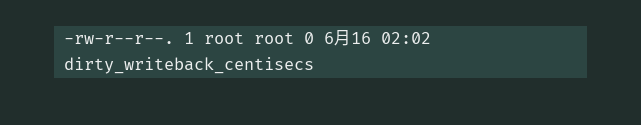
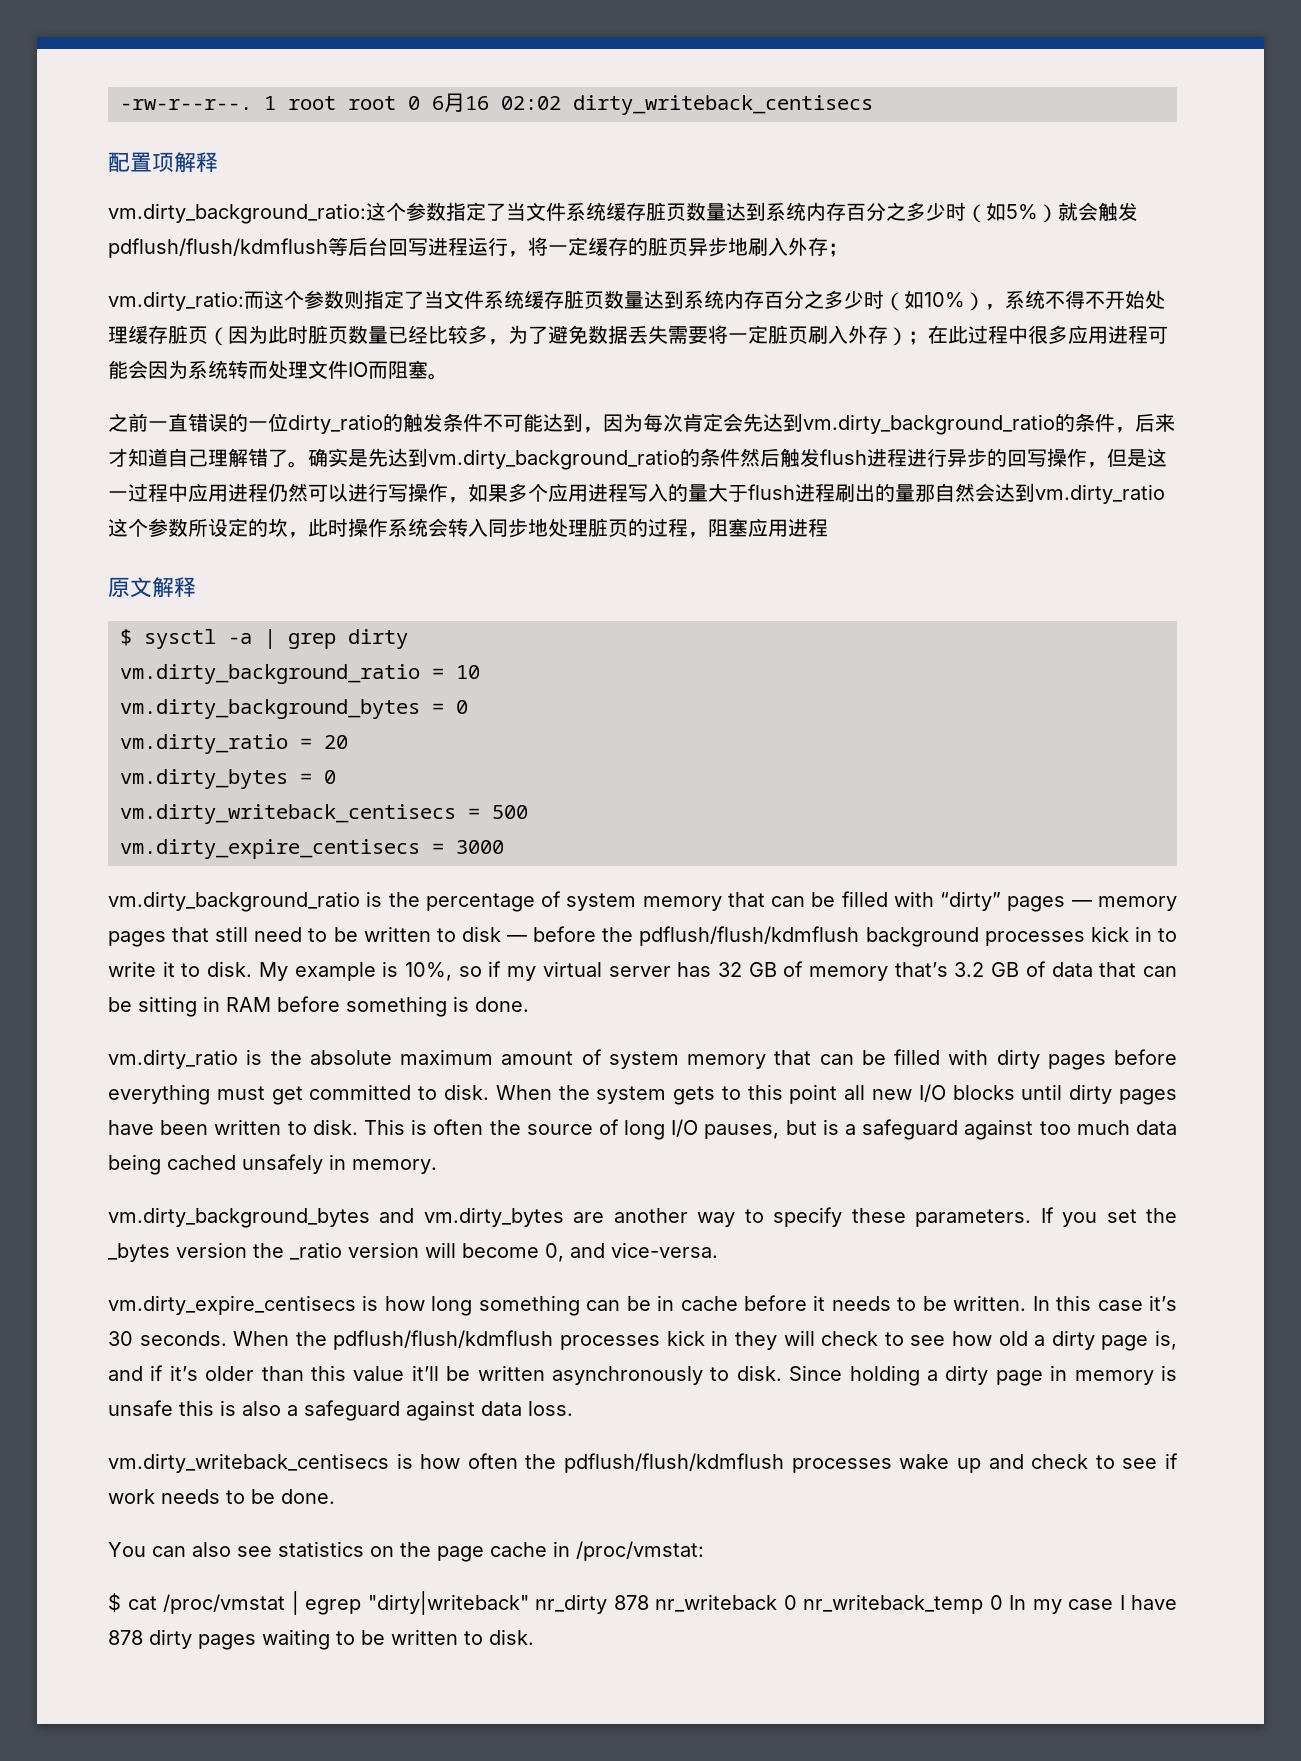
(314, 65) none -> [108,152,218,173] [108,202,1138,224] [108,237,848,258] [108,290,1165,311] [108,325,1168,346] [108,360,448,380] [108,413,1175,435] [108,448,1167,470] [108,483,1165,504] [108,518,828,538] [108,577,196,598] [120,629,408,649] [120,664,480,684] [120,699,468,719] [120,734,348,754] [120,769,336,789] [120,804,528,824] [120,839,504,859] [108,891,1177,912] [108,926,1177,947] [108,961,1178,981] [108,996,529,1017] [108,1049,1177,1070] [108,1084,1177,1105] [108,1119,1177,1140] [108,1154,437,1175] [108,1207,1177,1228] [108,1242,718,1262] [108,1295,1177,1316] [108,1330,1177,1351] [108,1365,1177,1386] [108,1400,573,1421] [108,1453,1179,1473] [108,1489,335,1504] [108,1541,704,1562] [108,1591,1177,1615] [108,1629,534,1650] // 配置项解释 // vm.dirty_background_ratio:这个参数指定了当文件系统缓存脏页数量达到系统内存百分之多少时（如5%）就会触发pdflush/flush/kdmflush等后台回写进程运行，将一定缓存的脏页异步地刷入外存； // vm.dirty_ratio:而这个参数则指定了当文件系统缓存脏页数量达到系统内存百分之多少时（如10%），系统不得不开始处理缓存脏页（因为此时脏页数量已经比较多，为了避免数据丢失需要将一定脏页刷入外存）；在此过程中很多应用进程可能会因为系统转而处理文件IO而阻塞。 // 之前一直错误的一位dirty_ratio的触发条件不可能达到，因为每次肯定会先达到vm.dirty_background_ratio的条件，后来才知道自己理解错了。确实是先达到vm.dirty_background_ratio的条件然后触发flush进程进行异步的回写操作，但是这一过程中应用进程仍然可以进行写操作，如果多个应用进程写入的量大于flush进程刷出的量那自然会达到vm.dirty_ratio这个参数所设定的坎，此时操作系统会转入同步地处理脏页的过程，阻塞应用进程 // 原文解释 // $ sysctl -a | grep dirty // vm.dirty_background_ratio = 10 // vm.dirty_background_bytes = 0 // vm.dirty_ratio = 20 // vm.dirty_bytes = 0 // vm.dirty_writeback_centisecs = 500 // vm.dirty_expire_centisecs = 3000 // vm.dirty_background_ratio is the percentage of system memory that can be filled with “dirty” pages — memory pages that still need to be written to disk — before the pdflush/flush/kdmflush background processes kick in to write it to disk. My example is 10%, so if my virtual server has 32 GB of memory that’s 3.2 GB of data that can be sitting in RAM before something is done. // vm.dirty_ratio is the absolute maximum amount of system memory that can be filled with dirty pages before everything must get committed to disk. When the system gets to this point all new I/O blocks until dirty pages have been written to disk. This is often the source of long I/O pauses, but is a safeguard against too much data being cached unsafely in memory. // vm.dirty_background_bytes and vm.dirty_bytes are another way to specify these parameters. If you set the _bytes version the _ratio version will become 0, and vice-versa. // vm.dirty_expire_centisecs is how long something can be in cache before it needs to be written. In this case it’s 30 seconds. When the pdflush/flush/kdmflush processes kick in they will check to see how old a dirty page is, and if it’s older than this value it’ll be written asynchronously to disk. Since holding a dirty page in memory is unsafe this is also a safeguard against data loss. // vm.dirty_writeback_centisecs is how often the pdflush/flush/kdmflush processes wake up and check to see if work needs to be done. // You can also see statistics on the page cache in /proc/vmstat: // $ cat /proc/vmstat | egrep "dirty|writeback" nr_dirty 878 nr_writeback 0 nr_writeback_temp 0 In my case I have 878 dirty pages waiting to be written to disk.

